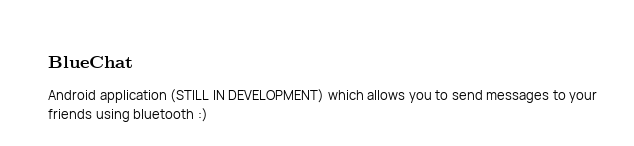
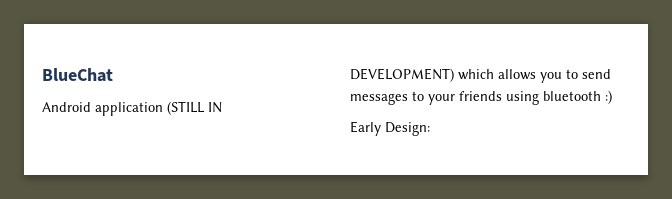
(208, 115) none -> [350,121,430,136] // Early Design:

